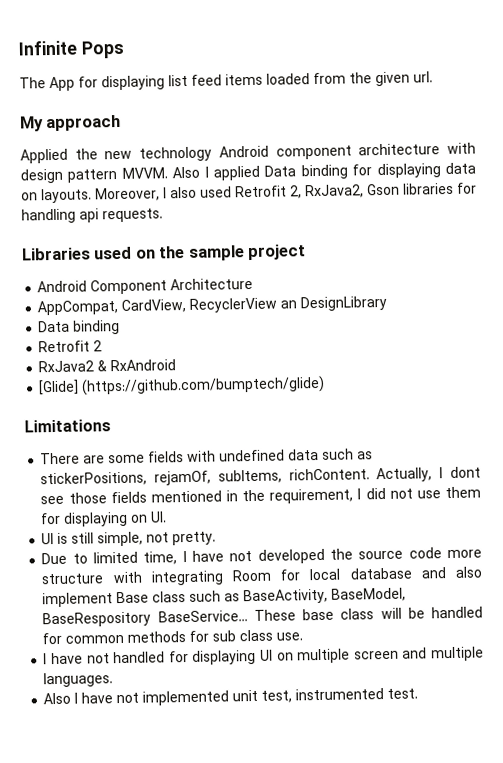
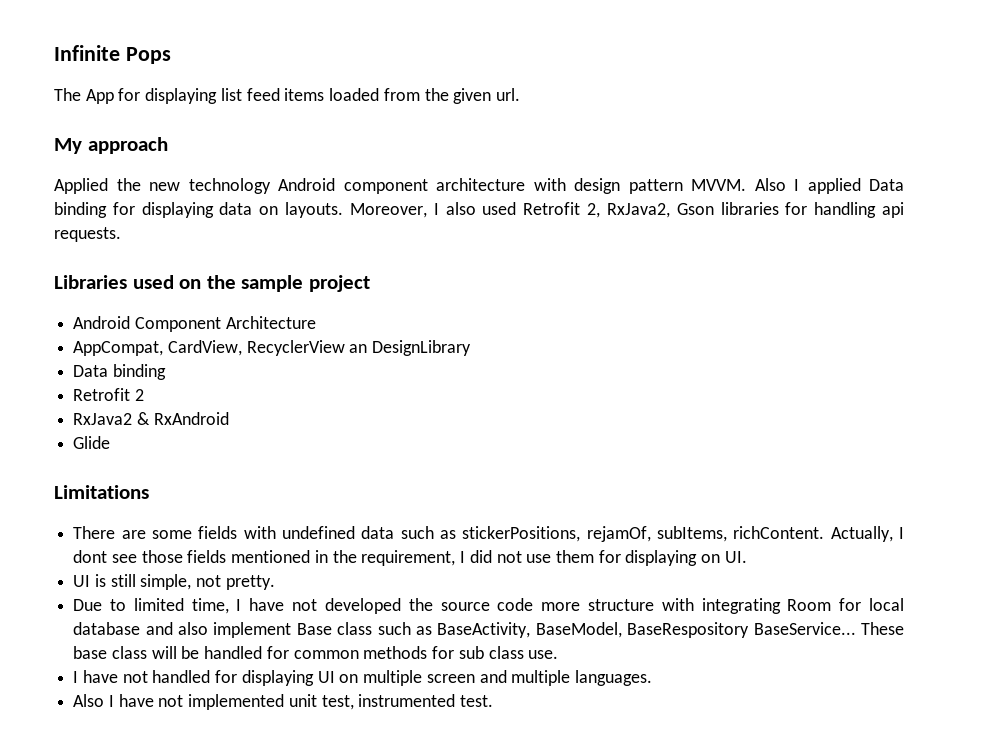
[38,375,326,396] [Glide] (https://github.com/bumptech/glide) -> [73,436,111,449] Glide

